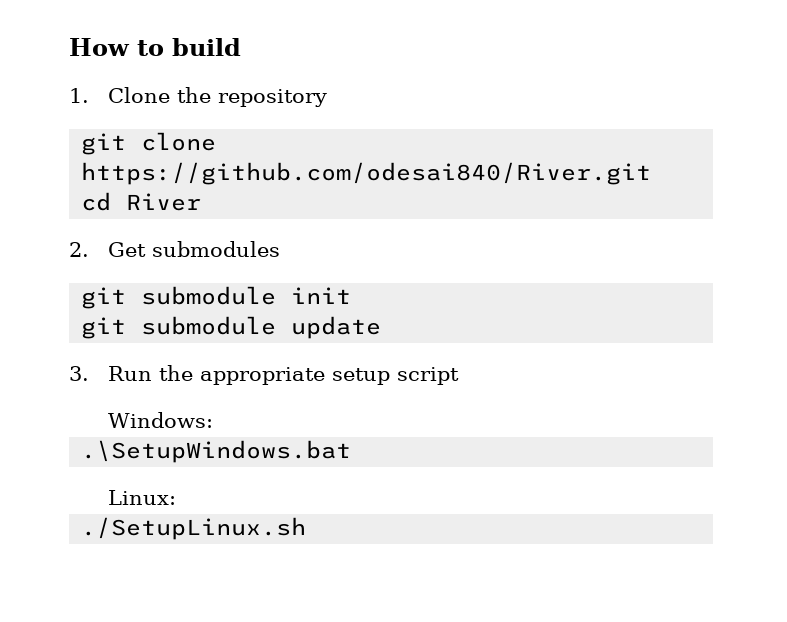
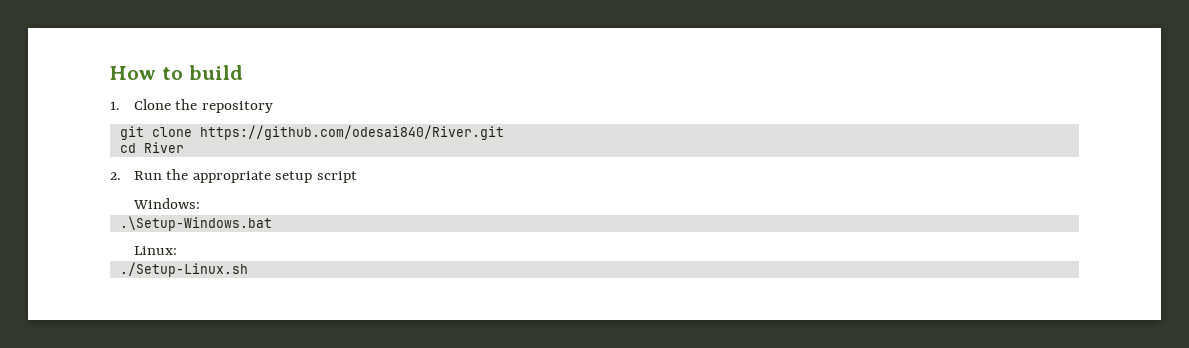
[107,241,280,257] [81,286,352,309] [81,316,382,339] [69,366,89,381] Get submodules // git submodule init // git submodule update // 3. -> (121, 176) none
[81,440,352,463] .\SetupWindows.bat -> [119,216,272,231] .\Setup-Windows.bat
[81,517,307,540] ./SetupLinux.sh -> [119,262,248,277] ./Setup-Linux.sh

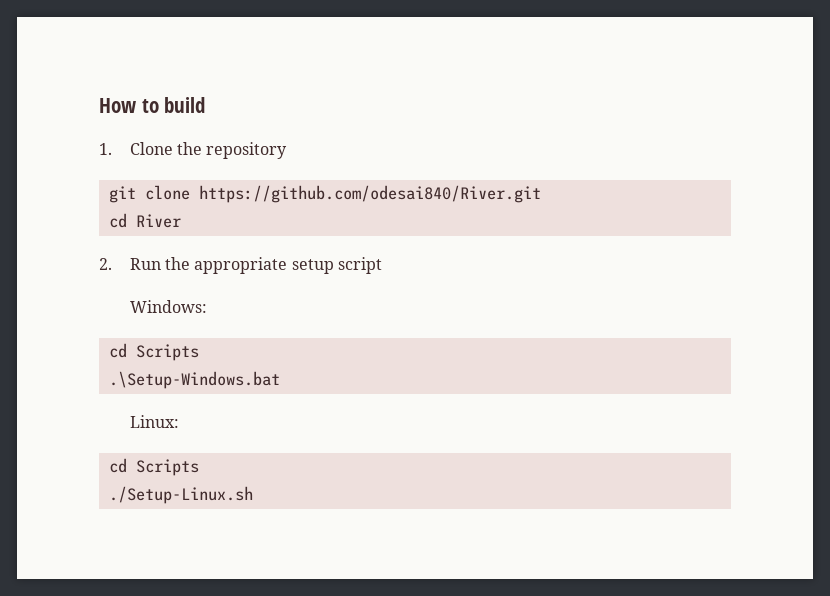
(200, 203) none -> [108,343,199,361] // cd Scripts
(177, 250) none -> [108,458,199,476] // cd Scripts

